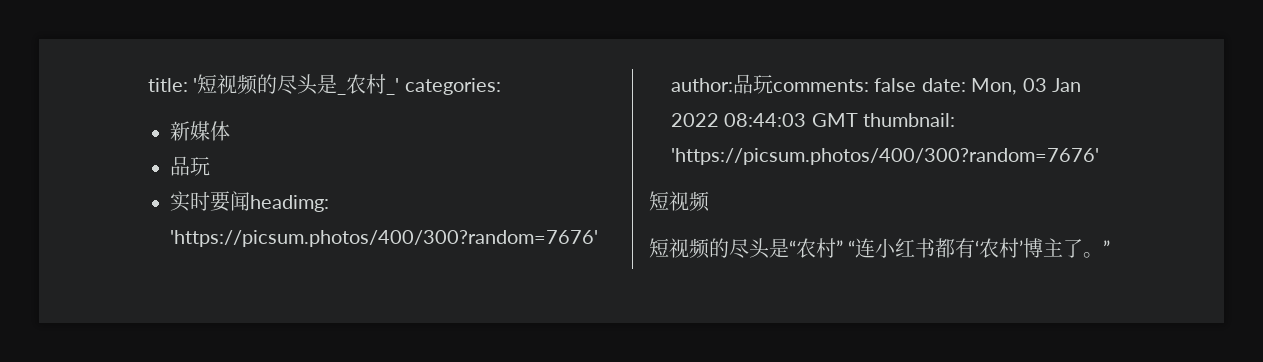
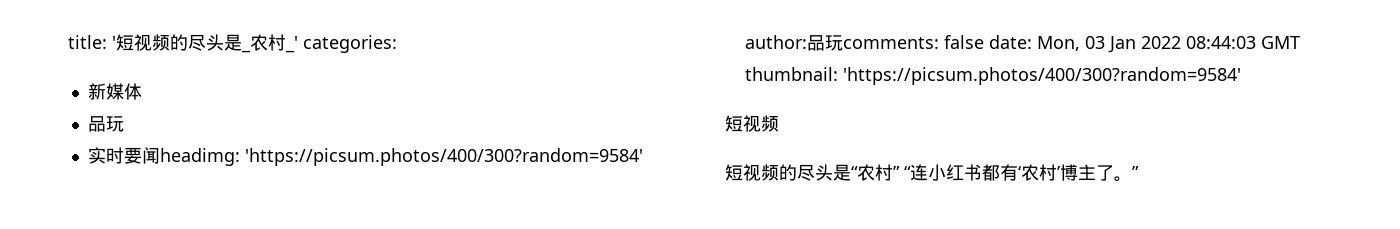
[170,230,598,247] 'https://picsum.photos/400/300?random=7676' -> [244,148,643,166] 'https://picsum.photos/400/300?random=9584'
[671,148,1099,165] 'https://picsum.photos/400/300?random=7676' -> [842,67,1241,85] 'https://picsum.photos/400/300?random=9584'

